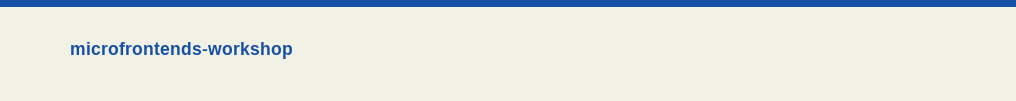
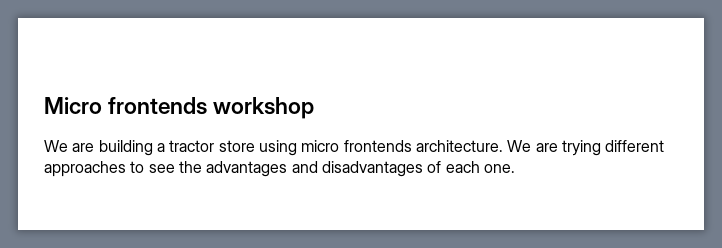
[70,42,293,59] microfrontends-workshop -> [44,97,315,119] [44,140,665,156] [44,161,515,177] Micro frontends workshop // We are building a tractor store using micro frontends architecture. We are trying different approaches to see the advantages and disadvantages of each one.

